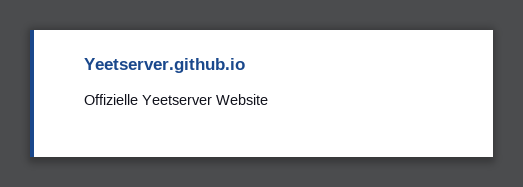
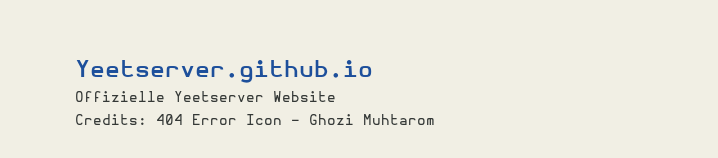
(268, 99) none -> [75,114,435,125] // Credits: 404 Error Icon - Ghozi Muhtarom

